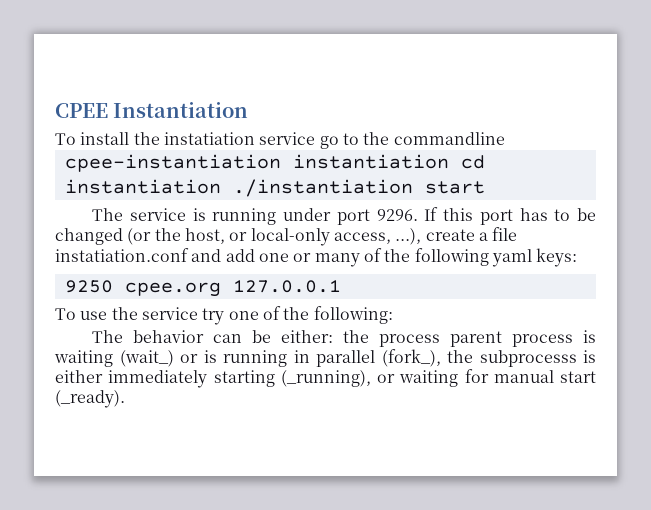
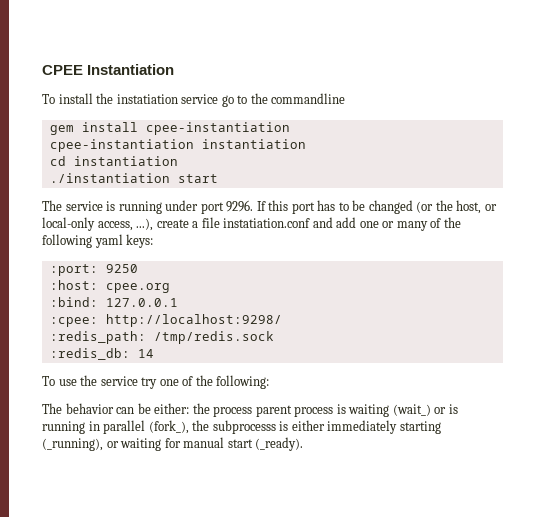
(505, 138) none -> [49,122,290,135] // gem install cpee-instantiation
(449, 161) none -> (306, 144) //
(221, 186) none -> (178, 161) //
(578, 257) none -> [49,264,98,276] :port:
(113, 286) none -> [49,280,98,290] // :host:
(221, 289) none -> [49,297,98,307] // :bind:
(341, 286) none -> [49,314,282,327] [49,331,274,344] [49,348,154,360] // :cpee: http://localhost:9298/ // :redis_path: /tmp/redis.sock // :redis_db: 14

